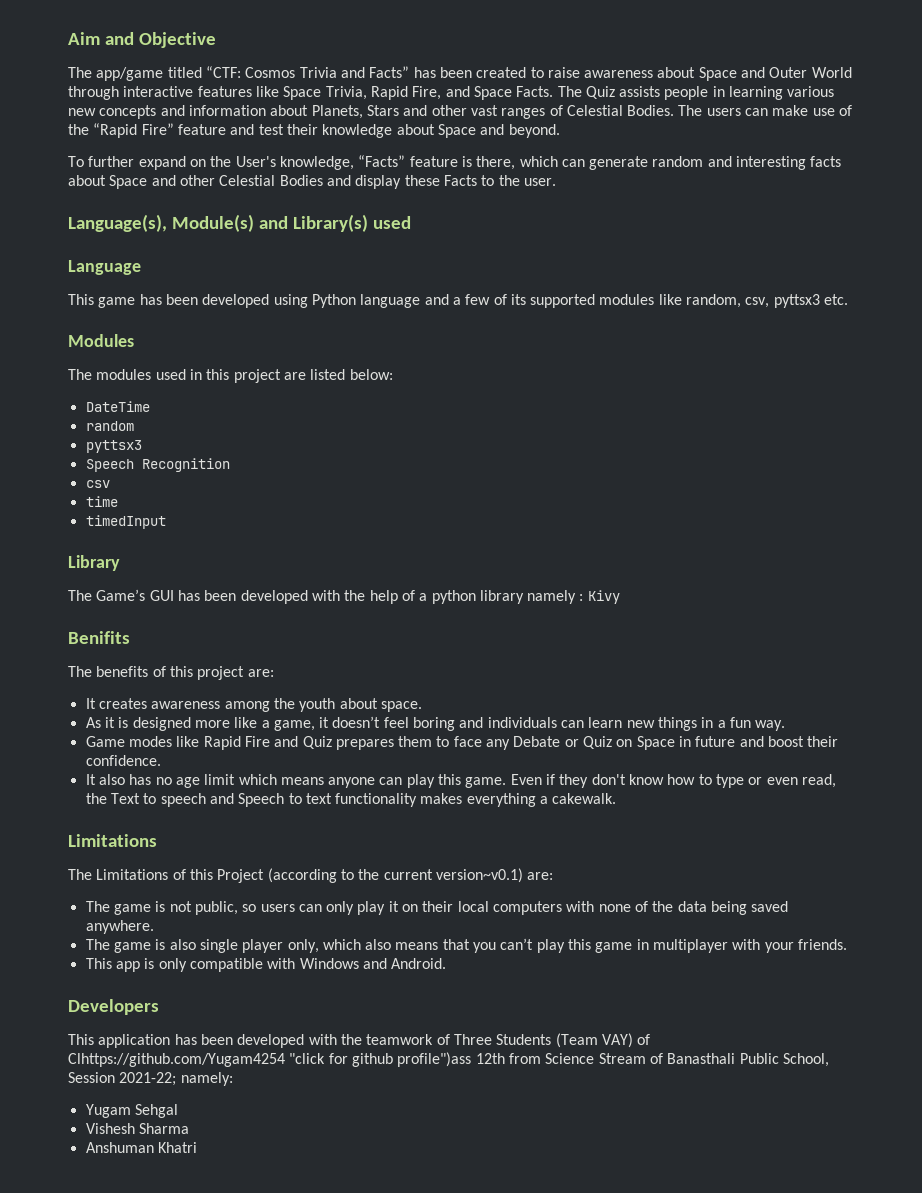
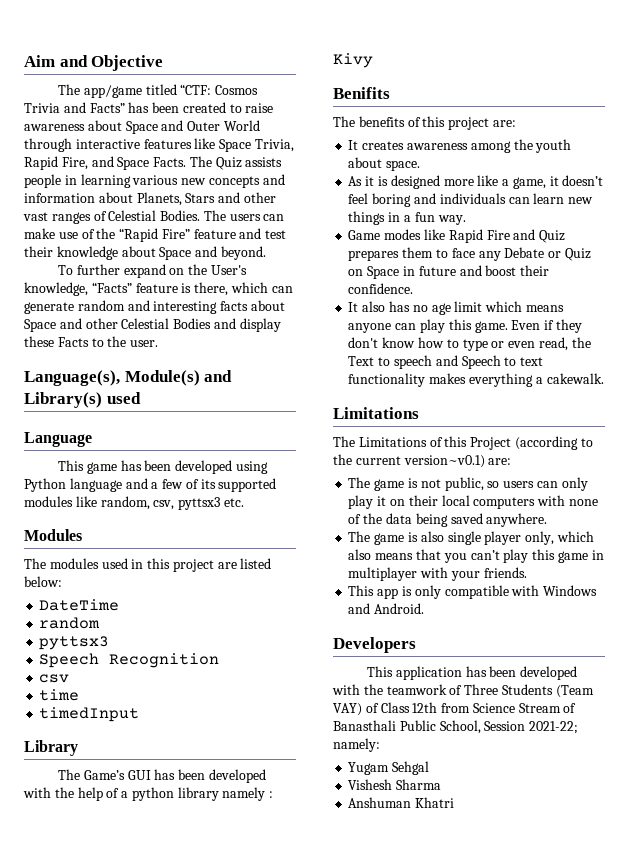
[68,1052,472,1067] Clhttps://github.com/Yugam4254 "click for github profile")ass -> [380,702,410,713] Class

